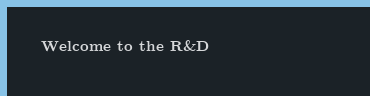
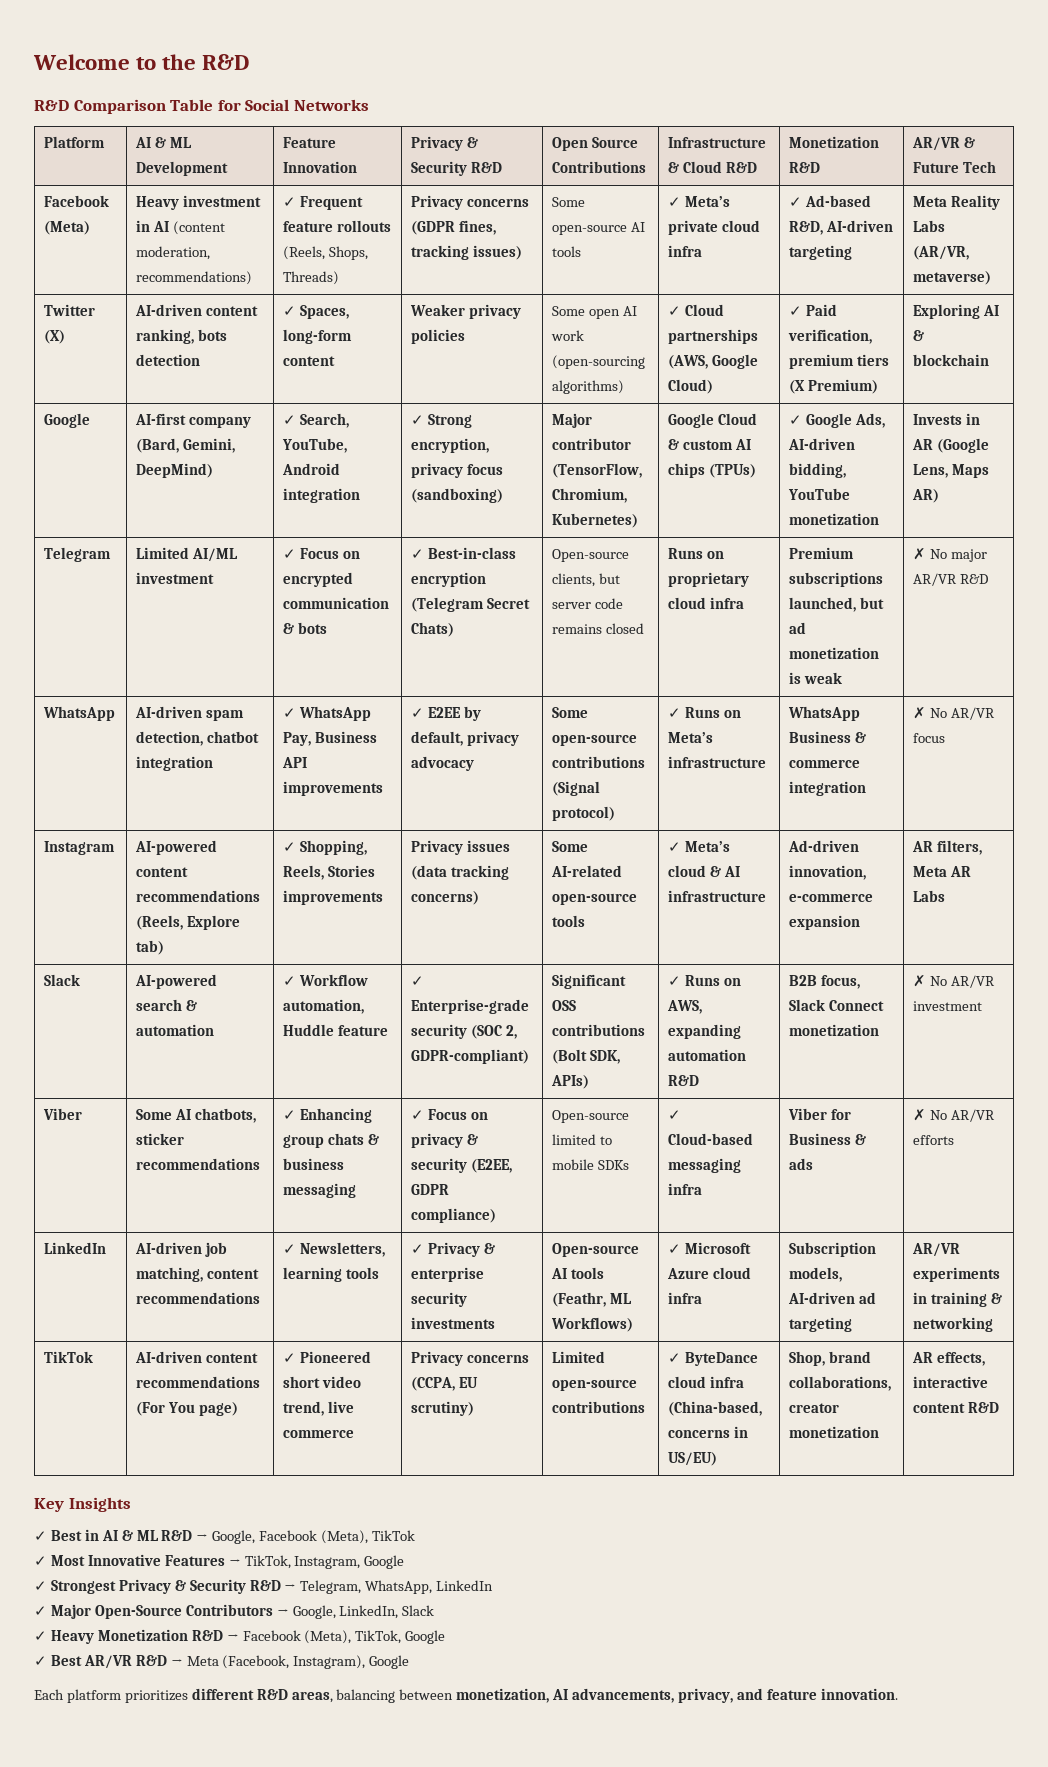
(209, 45) none -> [34,99,369,114] [44,136,106,148] [135,137,193,148] [136,161,229,176] [283,137,337,148] [283,161,358,173] [411,136,479,151] [411,161,503,176] [552,137,639,151] [552,161,647,173] [668,137,767,148] [668,161,758,173] [789,136,880,148] [789,162,821,173] [912,137,976,151] [913,161,997,173] [44,195,110,207] [44,221,91,235] [136,195,262,210] [136,220,226,235] [136,246,211,260] [136,271,253,285] [283,196,364,210] [283,220,392,232] [283,246,369,260] [283,271,340,285] [411,195,530,210] [411,220,497,235] [411,245,523,260] [552,197,586,207] [552,222,646,235] [552,246,582,257] [668,196,731,207] [668,220,761,235] [668,245,703,257] [789,195,872,207] [789,220,894,235] [789,245,853,260] [913,195,1001,210] [913,220,946,232] [913,246,970,260] [913,271,992,285] [44,304,96,316] [44,330,66,344] [135,304,259,316] [136,329,228,344] [136,354,201,366] [283,305,350,319] [283,329,353,344] [283,356,336,366] [410,304,522,319] [411,329,466,344] [552,306,638,319] [551,330,585,341] [552,355,646,369] [552,380,625,394] [668,304,725,316] [668,329,759,344] [668,354,759,369] [668,379,714,394] [789,304,838,316] [788,329,873,344] [789,354,890,369] [789,379,879,394] [913,304,1000,319] [913,330,925,341] [913,354,990,366] [44,413,91,428] [135,413,252,428] [136,438,236,453] [136,463,214,478] [283,413,350,428] [282,438,348,453] [282,463,341,475] [283,488,361,503] [411,414,473,428] [411,438,490,453] [411,463,504,478] [411,488,504,503] [552,413,593,428] [552,438,632,450] [552,463,643,478] [552,488,628,503] [552,513,639,528] [668,413,758,428] [668,439,752,450] [668,463,757,478] [789,413,886,428] [788,438,856,450] [789,463,847,478] [788,488,851,500] [789,513,880,525] [913,413,981,425] [912,438,990,453] [913,464,990,478] [912,489,940,503] [44,547,112,562] [136,547,239,562] [136,572,215,584] [283,548,361,559] [283,572,354,587] [283,597,390,609] [283,622,328,634] [411,547,517,559] [411,572,487,587] [411,597,531,612] [411,622,455,637] [552,549,630,562] [552,573,621,587] [552,598,624,609] [552,623,645,634] [668,548,725,559] [668,572,750,587] [668,597,745,609] [789,547,855,559] [789,572,884,587] [789,597,885,612] [789,622,807,634] [789,647,880,659] [789,672,843,684] [913,548,988,562] [913,573,989,586] [43,706,116,721] [135,706,245,721] [136,731,260,746] [136,756,214,771] [283,706,372,721] [283,731,378,746] [282,757,308,768] [283,781,384,796] [411,706,482,721] [411,731,520,746] [411,756,475,771] [552,707,589,718] [552,734,638,746] [552,756,646,768] [552,781,601,796] [552,806,616,821] [668,707,742,718] [668,732,714,743] [668,756,767,768] [788,706,861,721] [789,731,867,743] [789,759,861,768] [789,781,867,796] [913,707,996,720] [913,733,946,743] [44,841,116,855] [135,840,218,855] [136,867,189,877] [136,890,261,902] [136,915,241,930] [136,940,165,955] [283,840,368,855] [283,865,376,880] [283,890,384,905] [411,840,511,855] [411,865,510,880] [411,891,480,905] [552,841,589,852] [551,865,623,877] [552,893,638,905] [552,915,586,927] [668,841,731,852] [668,865,741,877] [668,890,767,902] [788,840,860,852] [789,865,867,880] [789,893,874,902] [789,915,861,930] [912,840,983,855] [913,866,972,877] [913,890,946,902] [44,974,81,986] [135,974,218,989] [136,999,198,1011] [136,1024,215,1036] [283,974,369,986] [283,999,365,1014] [283,1024,389,1036] [411,976,425,986] [411,999,530,1014] [411,1024,518,1039] [411,1049,530,1064] [552,974,627,989] [552,1000,577,1011] [552,1024,646,1036] [552,1049,621,1064] [551,1075,590,1089] [668,975,742,986] [667,1000,703,1014] [668,1024,742,1039] [668,1049,747,1061] [668,1075,700,1086] [789,975,861,989] [789,999,885,1011] [789,1024,880,1036] [913,975,996,988] [913,1001,983,1011] [43,1108,83,1120] [136,1108,257,1123] [136,1133,185,1145] [136,1158,261,1170] [283,1108,373,1123] [283,1133,380,1148] [283,1158,345,1170] [283,1183,357,1198] [411,1109,489,1120] [411,1133,479,1148] [411,1158,513,1173] [411,1184,450,1195] [411,1208,497,1223] [552,1110,630,1123] [552,1134,613,1145] [552,1159,630,1170] [668,1110,682,1120] [668,1133,754,1145] [668,1158,742,1173] [668,1183,703,1195] [788,1108,852,1120] [789,1133,867,1145] [789,1158,814,1170] [913,1109,996,1122] [913,1135,955,1145] [44,1242,107,1254] [135,1242,228,1257] [136,1267,260,1282] [136,1292,261,1304] [283,1242,386,1257] [283,1267,380,1282] [411,1242,496,1257] [411,1267,485,1282] [411,1292,468,1307] [411,1317,496,1329] [552,1243,640,1257] [551,1267,605,1279] [552,1292,633,1307] [551,1317,634,1332] [668,1242,752,1254] [667,1267,752,1279] [668,1292,703,1304] [789,1242,877,1257] [789,1267,843,1282] [788,1292,877,1304] [789,1317,853,1332] [912,1243,961,1257] [913,1267,1001,1282] [913,1292,1003,1307] [913,1317,994,1332] [44,1351,94,1363] [135,1351,259,1363] [136,1376,261,1388] [136,1402,239,1416] [283,1351,372,1363] [283,1376,362,1388] [283,1401,355,1416] [283,1429,355,1438] [411,1351,530,1366] [411,1377,479,1391] [411,1401,475,1416] [552,1351,606,1363] [552,1379,638,1391] [552,1401,646,1413] [668,1352,759,1366] [668,1376,745,1388] [668,1401,763,1416] [668,1426,749,1438] [668,1452,718,1466] [789,1351,872,1366] [789,1376,892,1391] [789,1403,840,1413] [789,1426,880,1438] [912,1352,986,1366] [913,1376,989,1388] [913,1402,1000,1413] [34,1497,131,1512] [34,1529,416,1544] [34,1554,405,1569] [34,1579,494,1594] [34,1604,435,1619] [34,1629,446,1644] [34,1655,410,1669] [34,1688,898,1703] // R&D Comparison Table for Social Networks // Platform | AI & ML Development | Feature Innovation | Privacy & Security R&D | Open Source Contributions | Infrastructure & Cloud R&D | Monetization R&D | AR/VR & Future Tech // Facebook (Meta) | Heavy investment in AI (content moderation, recommendations) | ✓ Frequent feature rollouts (Reels, Shops, Threads) | Privacy concerns (GDPR fines, tracking issues) | Some open-source AI tools | ✓ Meta’s private cloud infra | ✓ Ad-based R&D, AI-driven targeting | Meta Reality Labs (AR/VR, metaverse) // Twitter (X) | AI-driven content ranking, bots detection | ✓ Spaces, long-form content | Weaker privacy policies | Some open AI work (open-sourcing algorithms) | ✓ Cloud partnerships (AWS, Google Cloud) | ✓ Paid verification, premium tiers (X Premium) | Exploring AI & blockchain // Google | AI-first company (Bard, Gemini, DeepMind) | ✓ Search, YouTube, Android integration | ✓ Strong encryption, privacy focus (sandboxing) | Major contributor (TensorFlow, Chromium, Kubernetes) | Google Cloud & custom AI chips (TPUs) | ✓ Google Ads, AI-driven bidding, YouTube monetization | Invests in AR (Google Lens, Maps AR) // Telegram | Limited AI/ML investment | ✓ Focus on encrypted communication & bots | ✓ Best-in-class encryption (Telegram Secret Chats) | Open-source clients, but server code remains closed | Runs on proprietary cloud infra | Premium subscriptions launched, but ad monetization is weak | ✗ No major AR/VR R&D // WhatsApp | AI-driven spam detection, chatbot integration | ✓ WhatsApp Pay, Business API improvements | ✓ E2EE by default, privacy advocacy | Some open-source contributions (Signal protocol) | ✓ Runs on Meta’s infrastructure | WhatsApp Business & commerce integration | ✗ No AR/VR focus // Instagram | AI-powered content recommendations (Reels, Explore tab) | ✓ Shopping, Reels, Stories improvements | Privacy issues (data tracking concerns) | Some AI-related open-source tools | ✓ Meta’s cloud & AI infrastructure | Ad-driven innovation, e-commerce expansion | AR filters, Meta AR Labs // Slack | AI-powered search & automation | ✓ Workflow automation, Huddle feature | ✓ Enterprise-grade security (SOC 2, GDPR-compliant) | Significant OSS contributions (Bolt SDK, APIs) | ✓ Runs on AWS, expanding automation R&D | B2B focus, Slack Connect monetization | ✗ No AR/VR investment // Viber | Some AI chatbots, sticker recommendations | ✓ Enhancing group chats & business messaging | ✓ Focus on privacy & security (E2EE, GDPR compliance) | Open-source limited to mobile SDKs | ✓ Cloud-based messaging infra | Viber for Business & ads | ✗ No AR/VR efforts // LinkedIn | AI-driven job matching, content recommendations | ✓ Newsletters, learning tools | ✓ Privacy & enterprise security investments | Open-source AI tools (Feathr, ML Workflows) | ✓ Microsoft Azure cloud infra | Subscription models, AI-driven ad targeting | AR/VR experiments in training & networking // TikTok | AI-driven content recommendations (For You page) | ✓ Pioneered short video trend, live commerce | Privacy concerns (CCPA, EU scrutiny) | Limited open-source contributions | ✓ ByteDance cloud infra (China-based, concerns in US/EU) | Shop, brand collaborations, creator monetization | AR effects, interactive content R&D // Key Insights // ✓ Best in AI & ML R&D → Google, Facebook (Meta), TikTok // ✓ Most Innovative Features → TikTok, Instagram, Google // ✓ Strongest Privacy & Security R&D → Telegram, WhatsApp, LinkedIn // ✓ Major Open-Source Contributors → Google, LinkedIn, Slack // ✓ Heavy Monetization R&D → Facebook (Meta), TikTok, Google // ✓ Best AR/VR R&D → Meta (Facebook, Instagram), Google // Each platform prioritizes different R&D areas, balancing between monetization, AI advancements, privacy, and feature innovation.

